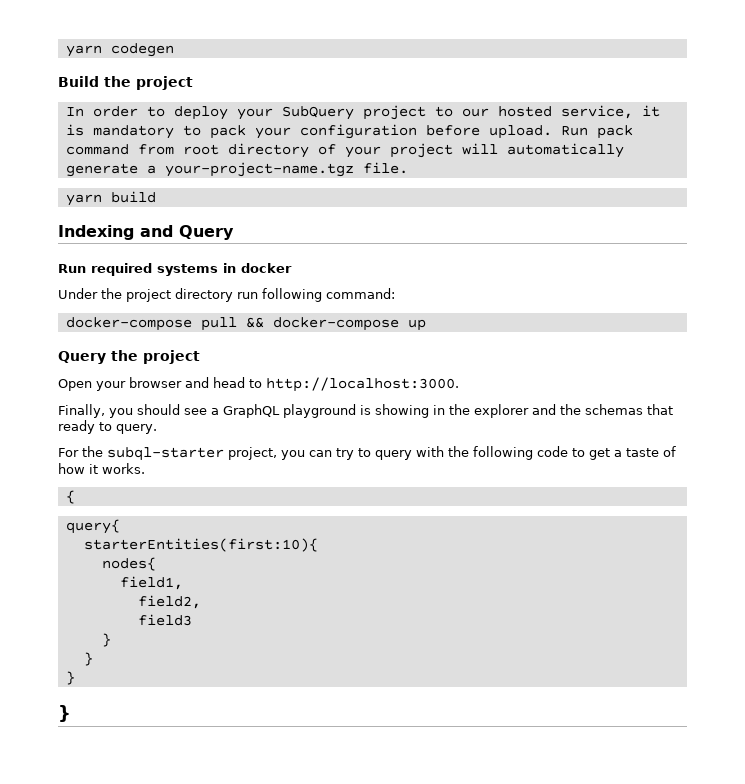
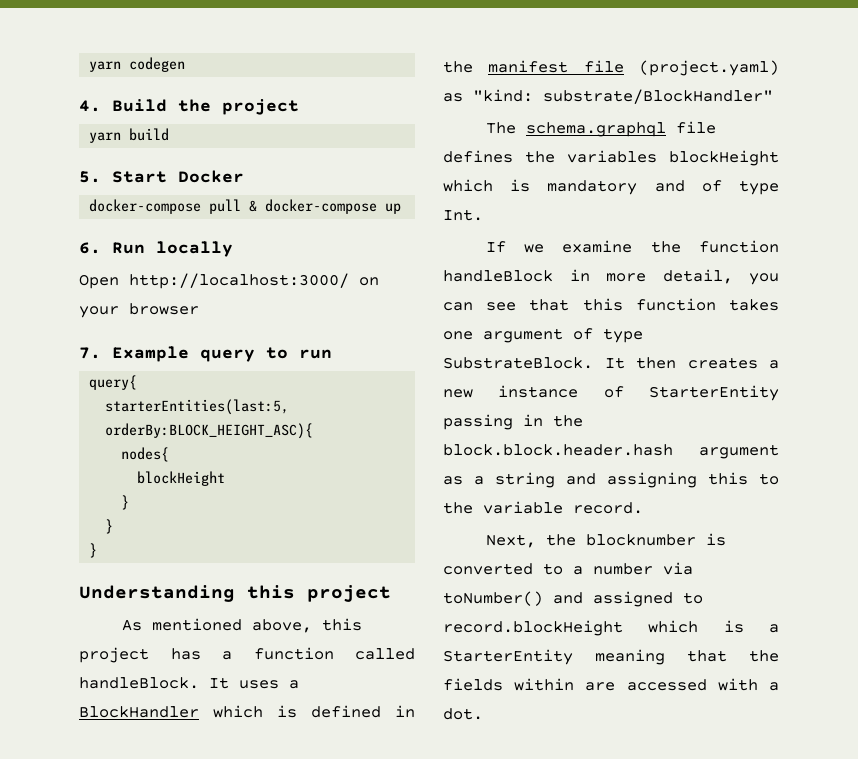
(174, 50) none -> [79,100,101,112] 4.
[65,105,660,120] [65,124,633,139] [65,143,624,158] [65,162,408,177] [65,191,156,206] [58,225,234,240] [58,263,292,276] [58,288,395,302] In order to deploy your SubQuery project to our hosted service, it is mandatory to pack your configuration before upload. Run pack command from root directory of your project will automatically generate a your-project-name.tgz file. // yarn build // Indexing and Query // Run required systems in docker // Under the project directory run following command: -> [89,128,170,143] [79,170,244,183] yarn build // 5. Start Docker
[245,317,264,328] && -> [249,200,258,212] &
[58,350,200,364] Query the project -> [79,241,233,257] 6. Run locally
(92, 385) none -> [129,273,379,289] http://localhost:3000/ on
[185,377,459,392] [58,404,673,418] [58,420,157,434] [58,446,676,461] [58,463,145,474] [65,490,75,504] and head to http://localhost:3000. // Finally, you should see a GraphQL playground is showing in the explorer and the schemas that ready to query. // For the subql-starter project, you can try to query with the following code to get a taste of how it works. // { -> [79,346,332,362] // 7. Example query to run
[83,538,318,552] starterEntities(first:10){ -> [105,399,290,415] [105,423,314,439] starterEntities(last:5, orderBy:BLOCK_HEIGHT_ASC){
[119,576,183,590] [137,595,201,609] [137,614,192,626] field1, // field2, // field3 -> [137,471,226,486] blockHeight
[58,705,71,722] } -> [79,585,391,602] [121,618,362,633] [79,647,415,663] [79,677,299,689] [79,705,415,718] [443,60,779,76] [443,89,773,104] [485,121,716,137] [443,150,779,166] [443,179,779,195] [443,209,483,221] [485,240,779,253] [443,269,779,285] [443,298,779,311] [443,328,643,343] [443,357,779,369] [443,385,779,401] [443,414,583,430] [443,444,779,459] [443,472,779,488] [443,501,643,514] [485,533,726,548] [443,562,693,575] [443,591,703,607] [443,620,779,636] [443,649,779,665] [443,678,779,691] [443,708,483,720] Understanding this project // As mentioned above, this project has a function called handleBlock. It uses a BlockHandler which is defined in the manifest file (project.yaml) as "kind: substrate/BlockHandler" // The schema.graphql file defines the variables blockHeight which is mandatory and of type Int. // If we examine the function handleBlock in more detail, you can see that this function takes one argument of type SubstrateBlock. It then creates a new instance of StarterEntity passing in the block.block.header.hash argument as a string and assigning this to the variable record. // Next, the blocknumber is converted to a number via toNumber() and assigned to record.blockHeight which is a StarterEntity meaning that the fields within are accessed with a dot.

